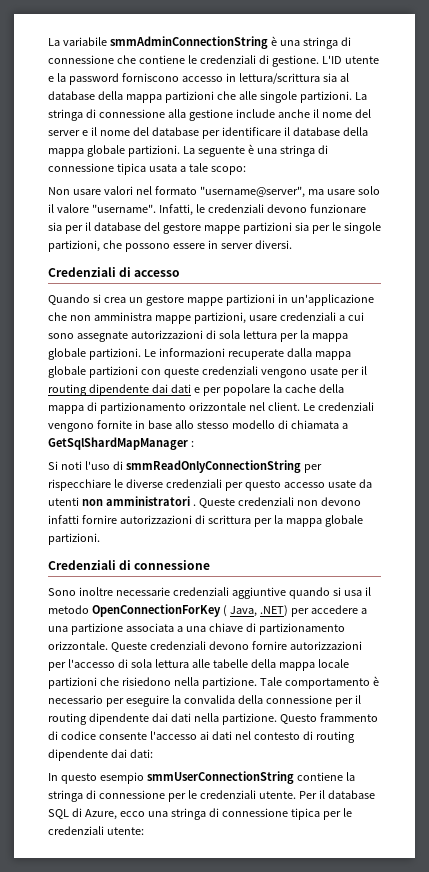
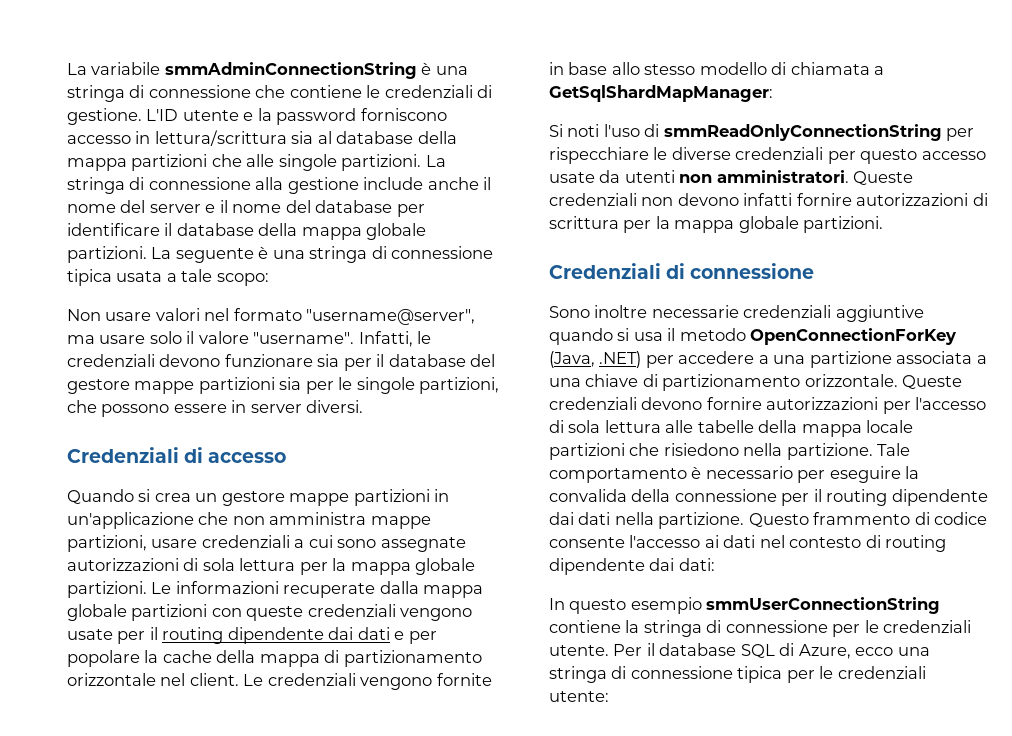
[48,437,194,450] GetSqlShardMapManager : -> [549,85,773,102] GetSqlShardMapManager:
[105,496,196,506] amministratori . -> [716,170,849,183] amministratori.
[222,605,257,617] ( Java, -> [549,351,595,368] (Java,

